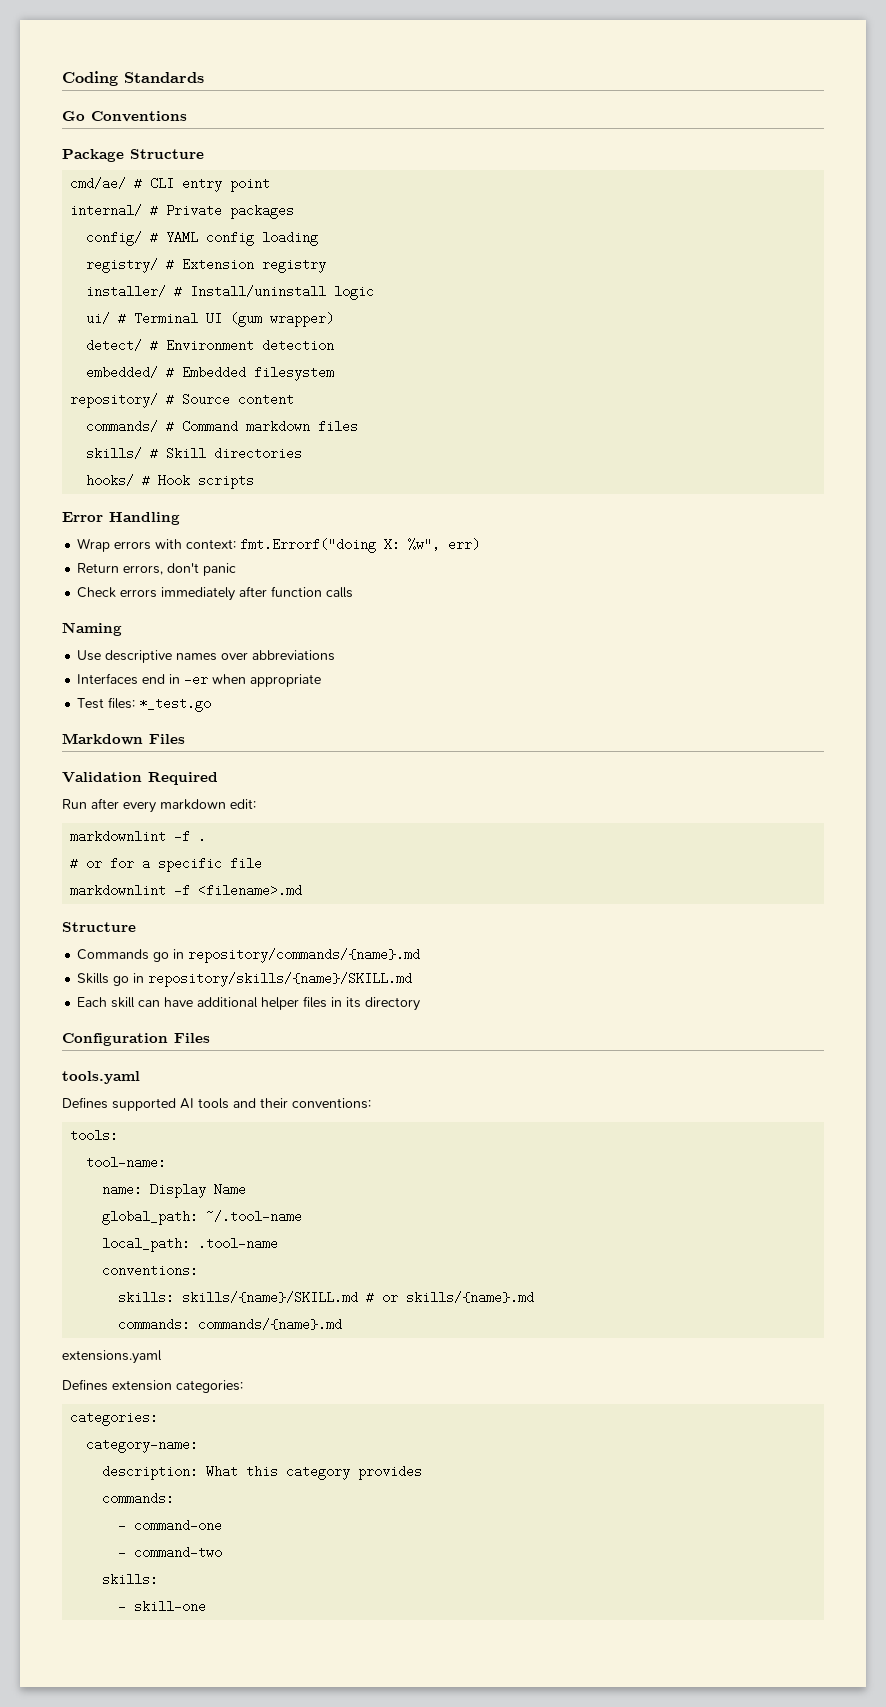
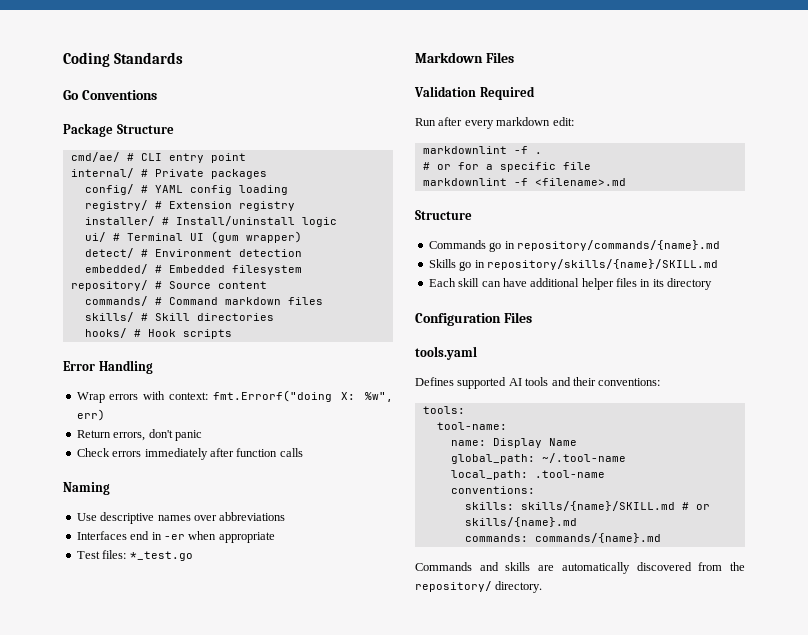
[62,1350,162,1364] [62,1379,243,1393] [70,1411,159,1426] [86,1438,199,1453] [102,1465,423,1480] [102,1492,175,1505] [118,1519,223,1532] [118,1546,223,1559] [102,1573,159,1586] [118,1600,207,1613] extensions.yaml // Defines extension categories: // categories: // category-name: // description: What this category provides // commands: // - command-one // - command-two // skills: // - skill-one -> [415,562,745,574] [415,581,543,593] Commands and skills are automatically discovered from the repository/ directory.

